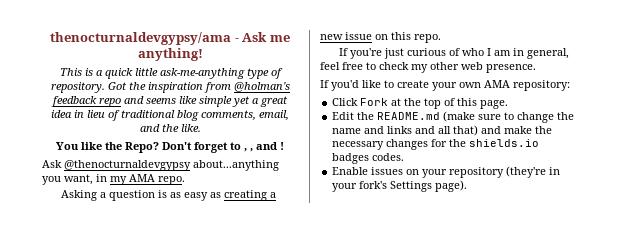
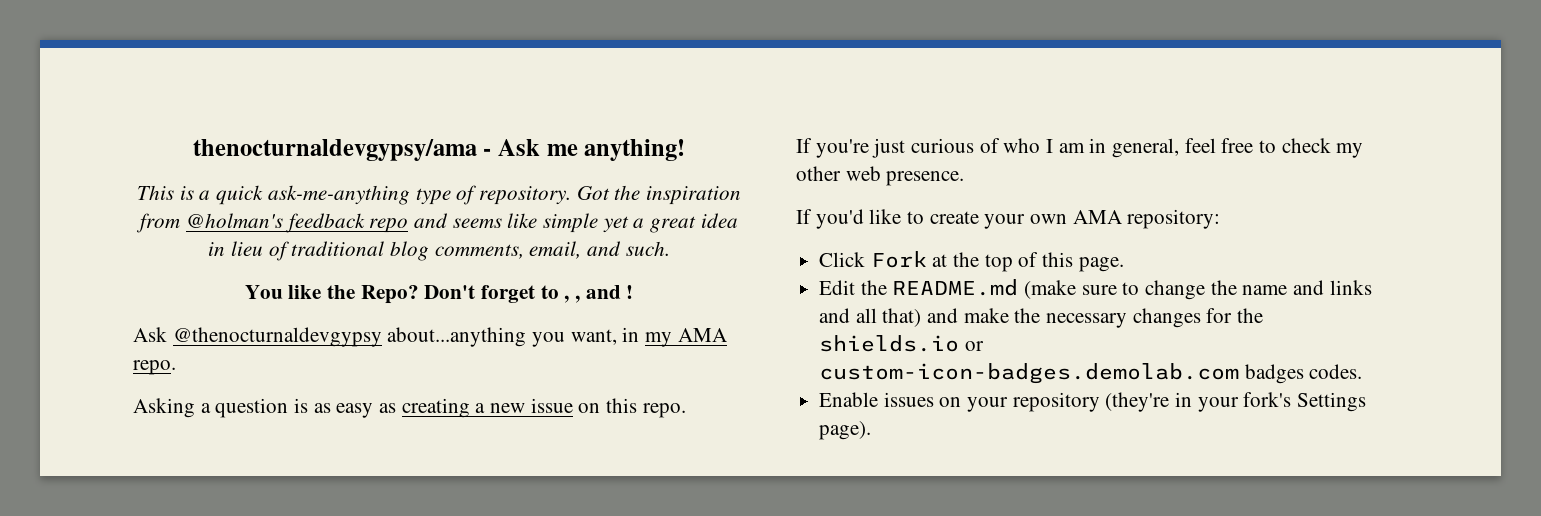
[134,68,158,76] little -> (264, 195) none
[161,124,201,132] the like. -> [625,241,670,256] such.
(540, 143) none -> [964,341,984,351] [819,363,1240,384] or custom-icon-badges.demolab.com

